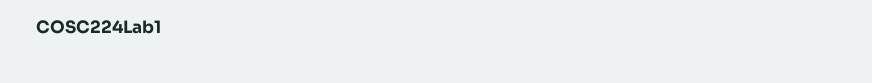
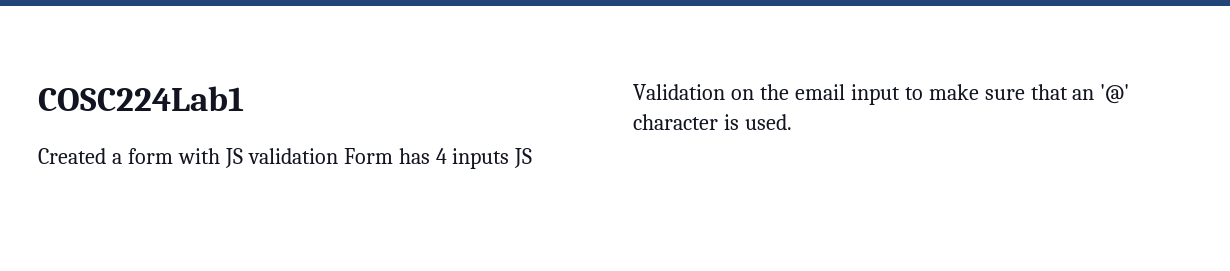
(161, 27) none -> [38,148,533,169] [633,84,1130,105] [633,114,792,130] // Created a form with JS validation Form has 4 inputs JS Validation on the email input to make sure that an '@' character is used.

